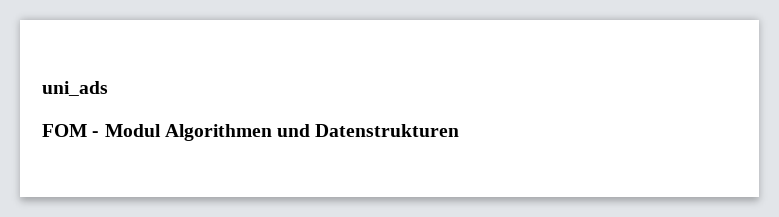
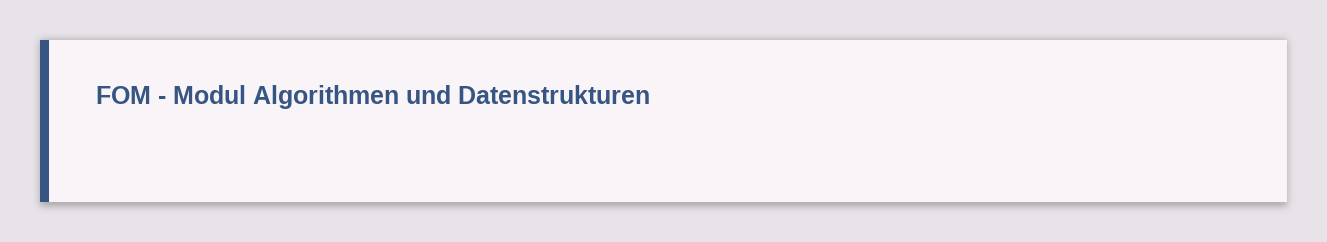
[42,81,108,96] uni_ads // -> (96, 95) none

